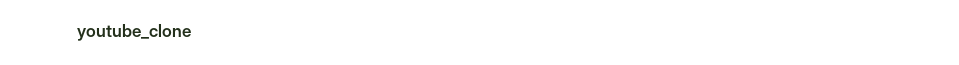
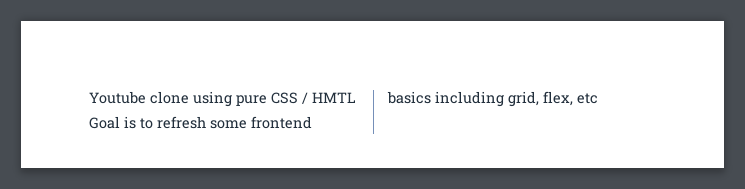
[77,24,191,41] youtube_clone -> [89,91,356,107] [89,116,312,129] [387,91,598,107] Youtube clone using pure CSS / HMTL // Goal is to refresh some frontend basics including grid, flex, etc

